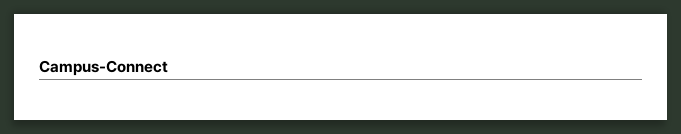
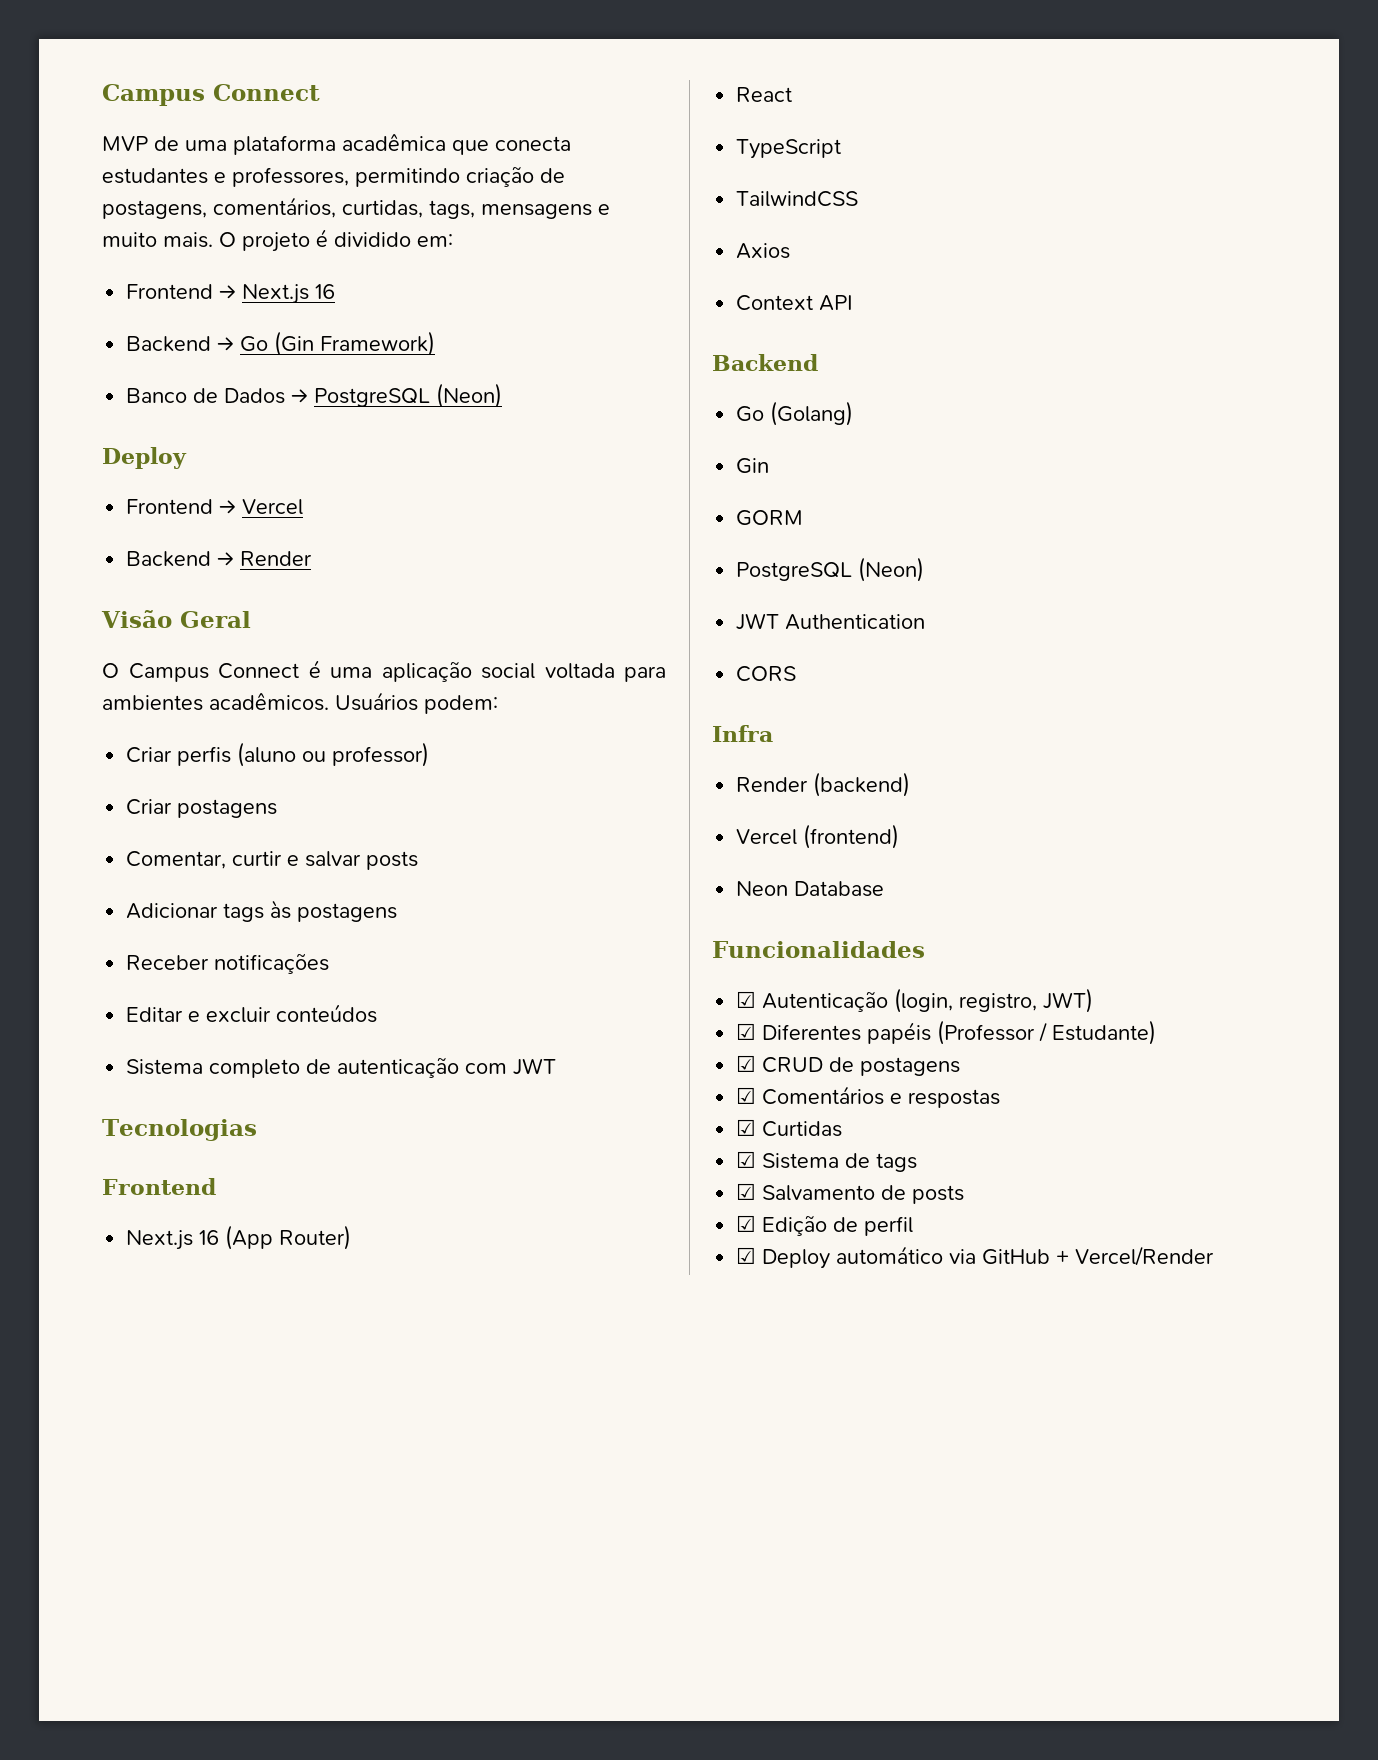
[39,60,168,76] Campus-Connect -> [102,84,320,106] [102,134,571,155] [102,166,565,187] [102,197,610,219] [102,229,453,252] [126,284,336,304] [126,331,436,356] [126,383,503,408] [102,447,187,469] [126,499,304,515] [126,551,313,567] [101,610,251,628] [102,660,666,682] [102,692,498,714] [126,742,430,767] [126,799,278,818] [126,851,419,870] [126,900,398,922] [126,953,330,974] [126,1004,378,1023] [126,1057,557,1078] [102,1119,257,1141] [102,1178,216,1195] [126,1225,352,1250] [736,87,793,102] [736,139,842,159] [736,191,859,207] [736,243,791,259] [736,295,854,311] [712,354,818,371] [736,401,854,426] [736,458,770,474] [736,510,804,526] [736,557,925,582] [736,613,926,630] [736,666,797,682] [712,725,773,742] [736,772,911,797] [736,824,900,849] [736,881,885,897] [712,941,925,958] [736,988,1094,1013] [736,1020,1157,1045] [736,1055,961,1076] [736,1086,1001,1108] [736,1119,843,1137] [736,1151,918,1172] [736,1183,965,1204] [736,1215,914,1236] [736,1246,1215,1269] Campus Connect // MVP de uma plataforma acadêmica que conecta estudantes e professores, permitindo criação de postagens, comentários, curtidas, tags, mensagens e muito mais. O projeto é dividido em: // Frontend → Next.js 16 // Backend → Go (Gin Framework) // Banco de Dados → PostgreSQL (Neon) // Deploy // Frontend → Vercel // Backend → Render // Visão Geral // O Campus Connect é uma aplicação social voltada para ambientes acadêmicos. Usuários podem: // Criar perfis (aluno ou professor) // Criar postagens // Comentar, curtir e salvar posts // Adicionar tags às postagens // Receber notificações // Editar e excluir conteúdos // Sistema completo de autenticação com JWT // Tecnologias // Frontend // Next.js 16 (App Router) // React // TypeScript // TailwindCSS // Axios // Context API // Backend // Go (Golang) // Gin // GORM // PostgreSQL (Neon) // JWT Authentication // CORS // Infra // Render (backend) // Vercel (frontend) // Neon Database // Funcionalidades // ☑ Autenticação (login, registro, JWT) // ☑ Diferentes papéis (Professor / Estudante) // ☑ CRUD de postagens // ☑ Comentários e respostas // ☑ Curtidas // ☑ Sistema de tags // ☑ Salvamento de posts // ☑ Edição de perfil // ☑ Deploy automático via GitHub + Vercel/Render

